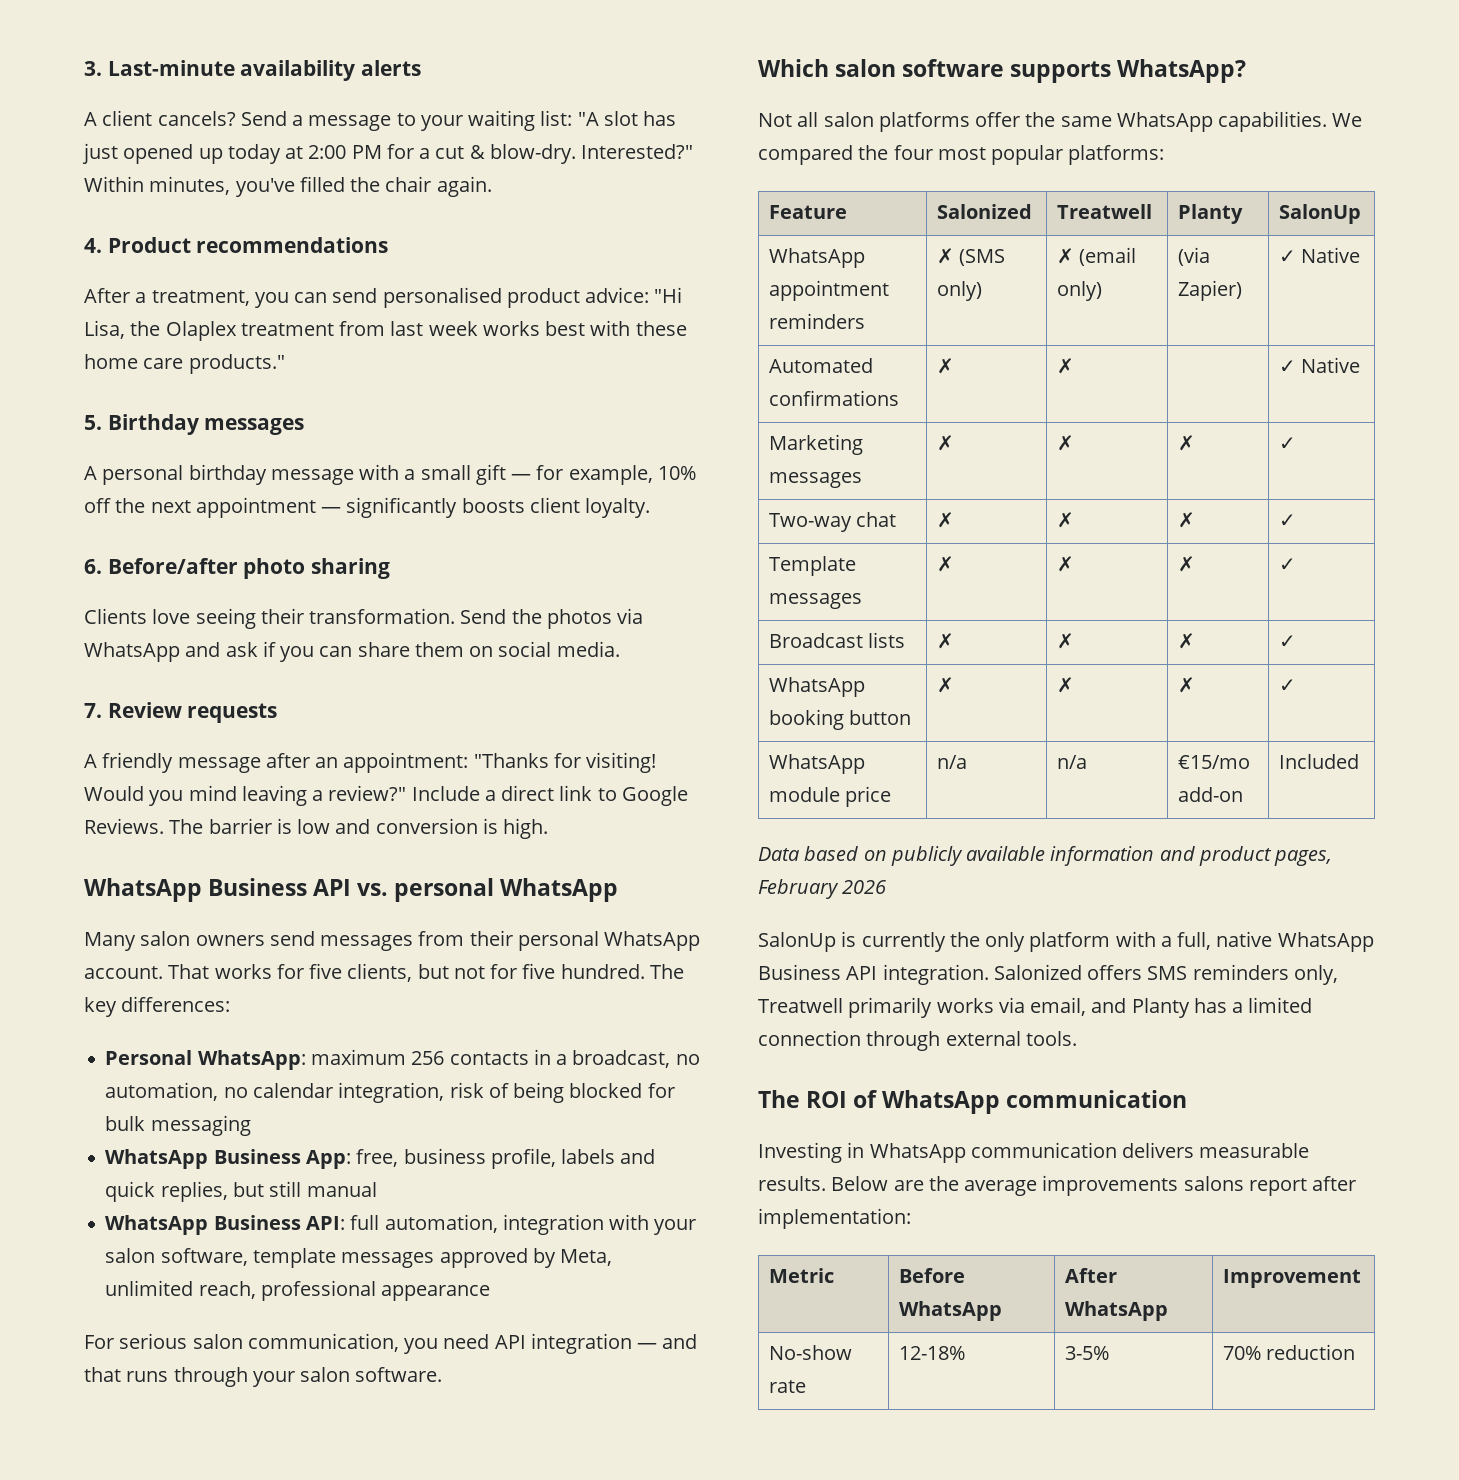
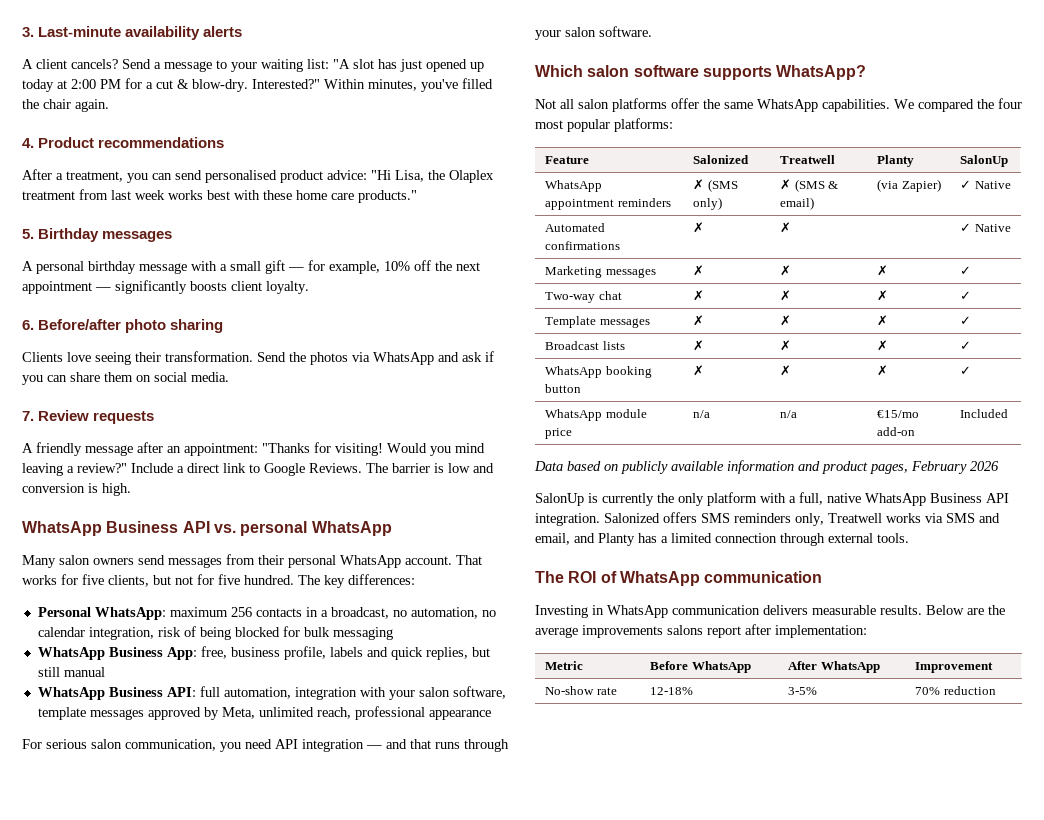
[1079,247,1137,266] [1057,281,1103,301] (email only) -> [794,179,839,192] [780,197,815,210] (SMS & email)
[848,997,933,1018] primarily -> (882, 518) none
(1025, 1005) none -> [946,513,1000,523] SMS and

